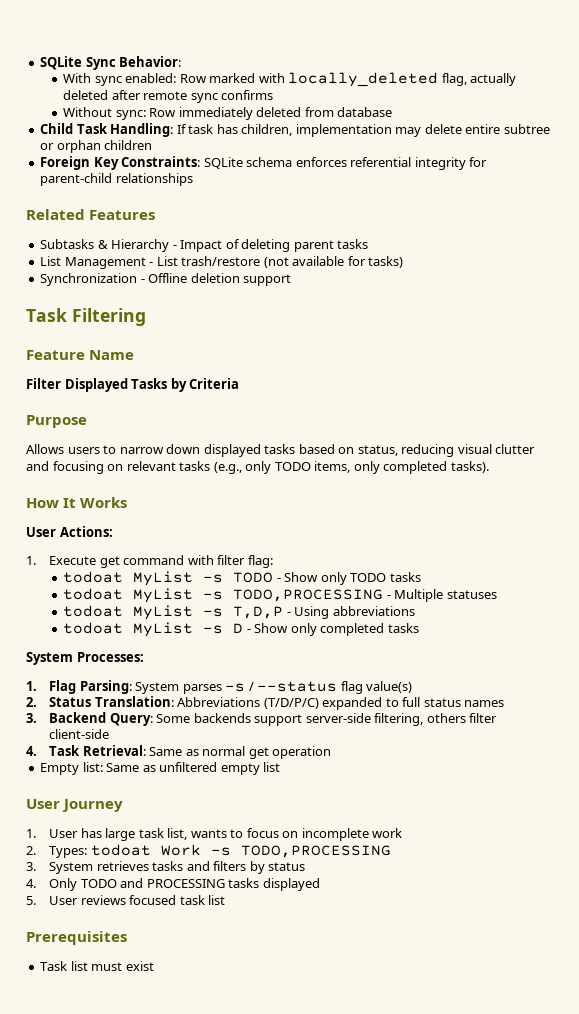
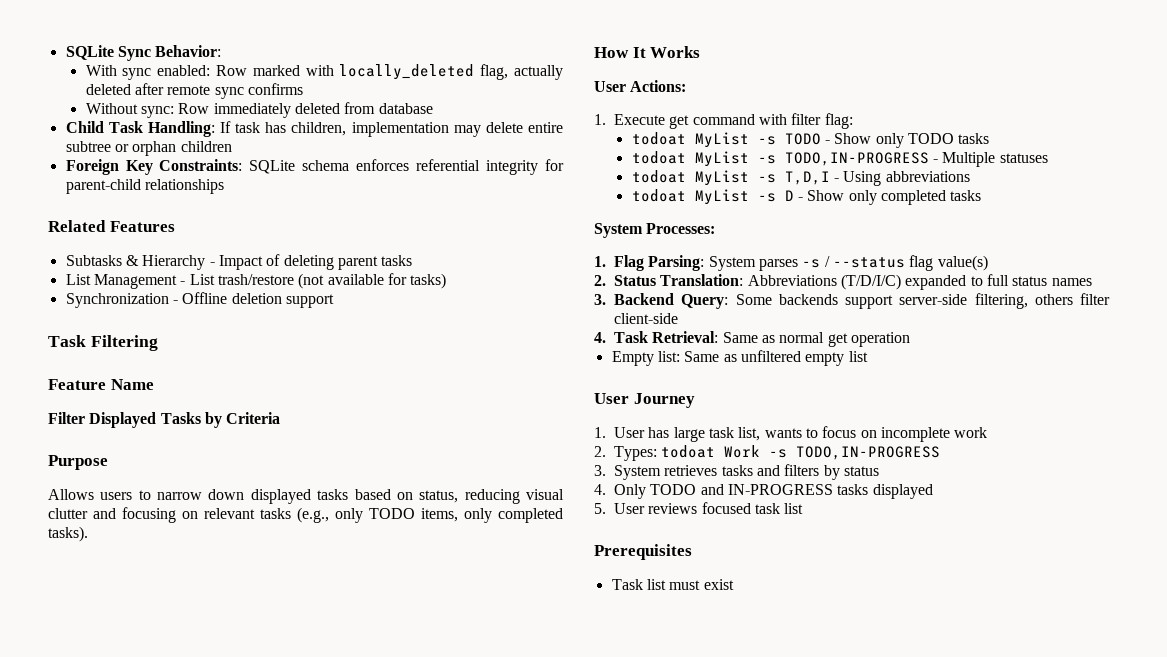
[233,589,384,602] TODO,PROCESSING -> [784,152,929,166] TODO,IN-PROGRESS
[233,606,284,619] T,D,P -> [784,171,830,185] T,D,I
[263,698,319,709] (T/D/P/C) -> [841,274,902,290] (T/D/I/C)
[240,845,391,858] TODO,PROCESSING -> [796,446,941,460] TODO,IN-PROGRESS
[146,879,225,888] PROCESSING -> [728,484,834,495] IN-PROGRESS

